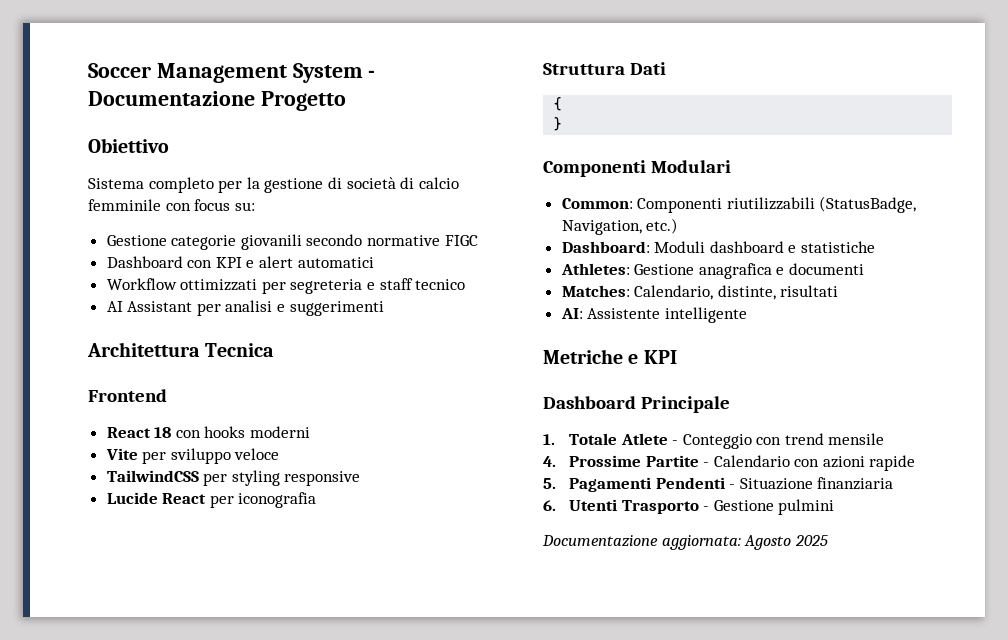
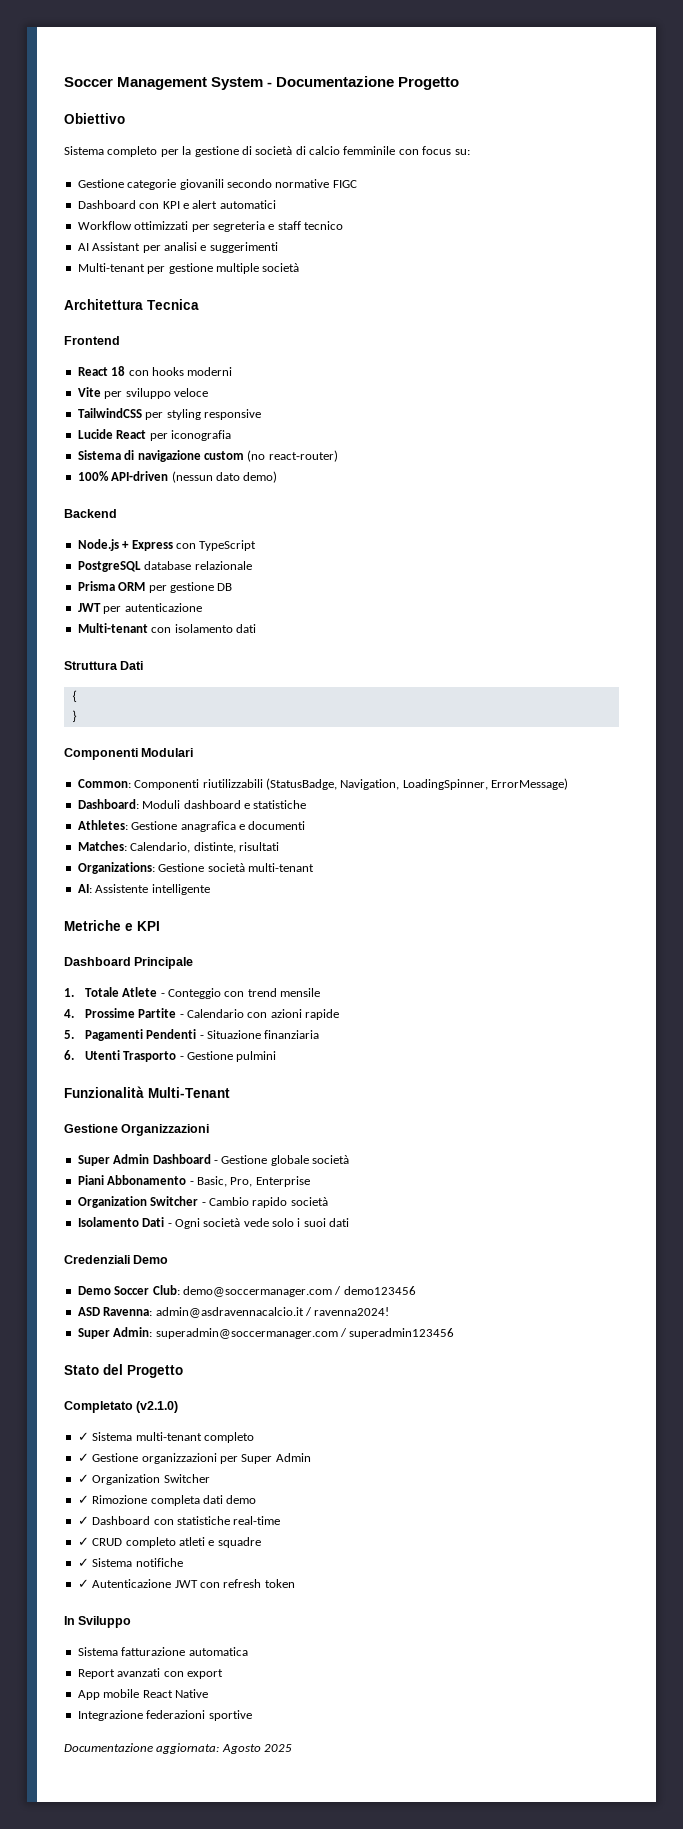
(384, 308) none -> [77,263,300,274] // Multi-tenant per gestione multiple società
(317, 500) none -> [77,450,338,462] [77,471,278,483] [64,509,117,518] [77,539,257,551] [77,561,252,572] [77,581,233,593] [77,603,202,614] [77,623,256,633] // Sistema di navigazione custom (no react-router) // 100% API-driven (nessun dato demo) // Backend // Node.js + Express con TypeScript // PostgreSQL database relazionale // Prisma ORM per gestione DB // JWT per autenticazione // Multi-tenant con isolamento dati
[646,218,679,234] etc.) -> [402,778,568,790] LoadingSpinner, ErrorMessage)
(839, 291) none -> [77,862,314,874] // Organizations: Gestione società multi-tenant
(835, 507) none -> [64,1086,230,1098] [64,1124,210,1136] [77,1154,349,1166] [77,1175,310,1187] [77,1196,328,1208] [77,1217,350,1229] [64,1255,169,1264] [77,1285,416,1297] [77,1307,390,1318] [77,1327,455,1339] [64,1364,183,1378] [64,1401,179,1413] [77,1432,254,1443] [77,1453,311,1464] [77,1474,210,1485] [77,1495,257,1506] [77,1516,281,1525] [77,1537,261,1548] [77,1558,183,1567] [77,1579,295,1588] [64,1616,132,1628] [77,1647,248,1656] [77,1668,223,1679] [77,1689,208,1700] [77,1710,252,1721] // Funzionalità Multi-Tenant // Gestione Organizzazioni // Super Admin Dashboard - Gestione globale società // Piani Abbonamento - Basic, Pro, Enterprise // Organization Switcher - Cambio rapido società // Isolamento Dati - Ogni società vede solo i suoi dati // Credenziali Demo // Demo Soccer Club: demo@soccermanager.com / demo123456 // ASD Ravenna: admin@asdravennacalcio.it / ravenna2024! // Super Admin: superadmin@soccermanager.com / superadmin123456 // Stato del Progetto // Completato (v2.1.0) // ✓ Sistema multi-tenant completo // ✓ Gestione organizzazioni per Super Admin // ✓ Organization Switcher // ✓ Rimozione completa dati demo // ✓ Dashboard con statistiche real-time // ✓ CRUD completo atleti e squadre // ✓ Sistema notifiche // ✓ Autenticazione JWT con refresh token // In Sviluppo // Sistema fatturazione automatica // Report avanzati con export // App mobile React Native // Integrazione federazioni sportive

